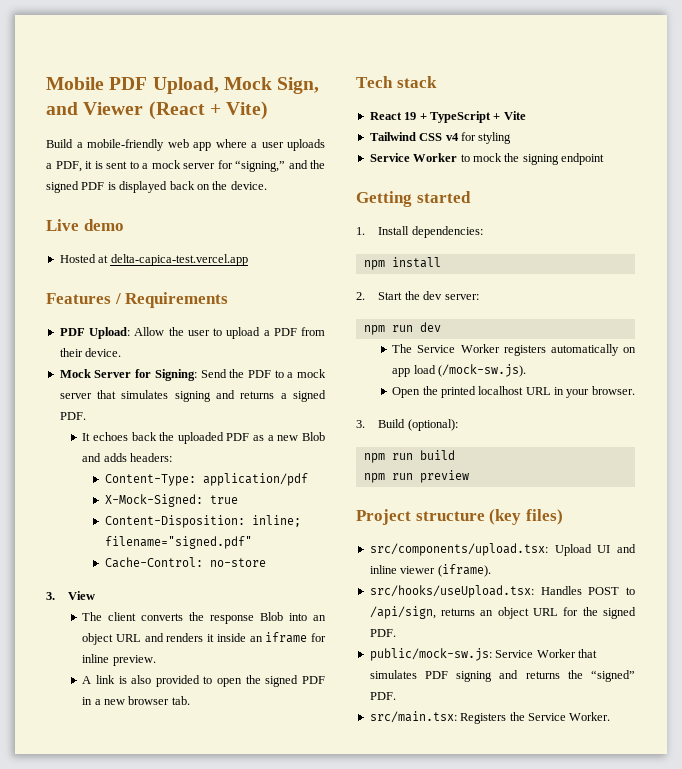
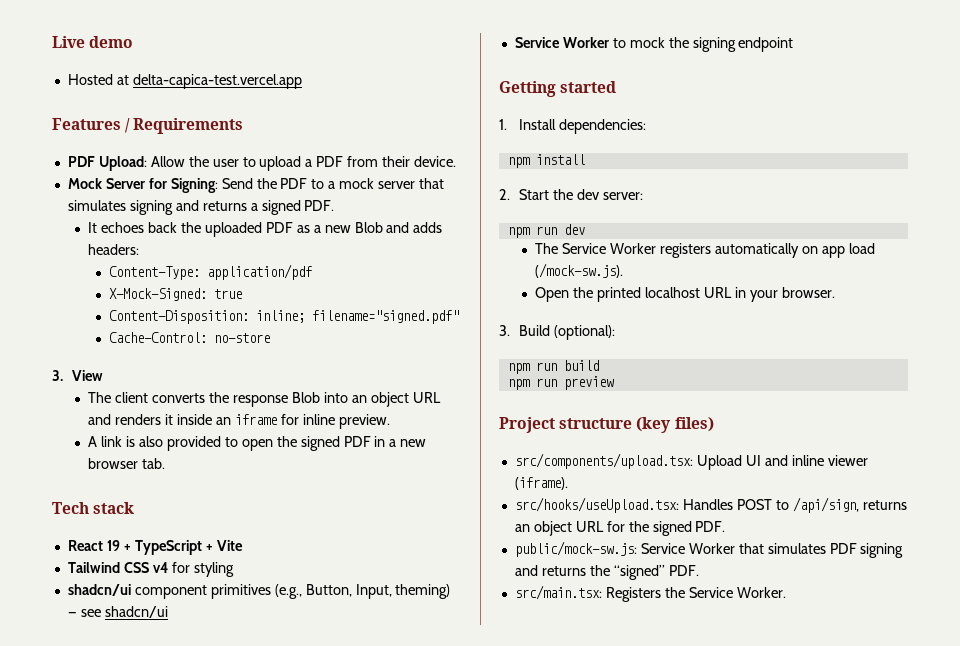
[46,77,320,94] [46,101,269,120] [46,139,325,151] [46,160,325,172] [46,181,267,193] Mobile PDF Upload, Mock Sign, and Viewer (React + Vite) // Build a mobile-friendly web app where a user uploads a PDF, it is sent to a mock server for “signing,” and the signed PDF is displayed back on the device. // -> (52, 42) none
(512, 138) none -> [67,584,451,599] [67,606,168,618] // shadcn/ui component primitives (e.g., Button, Input, theming) — see shadcn/ui

